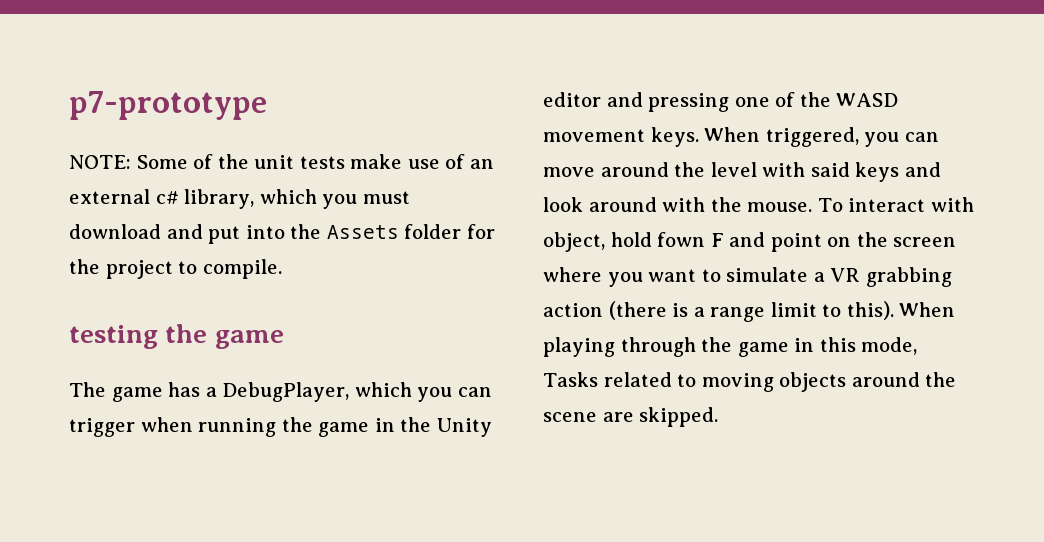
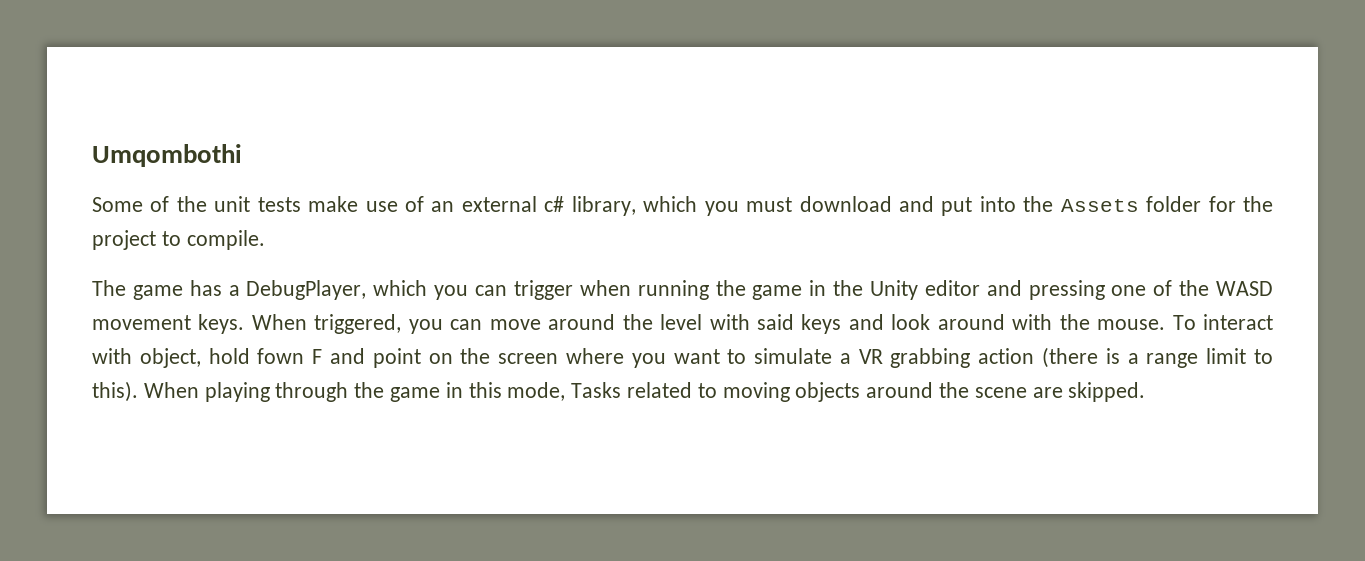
[69,91,267,120] [69,155,131,169] p7-prototype // NOTE: -> [92,144,242,167] Umqombothi //
[69,324,284,349] // testing the game -> (265, 240) none

